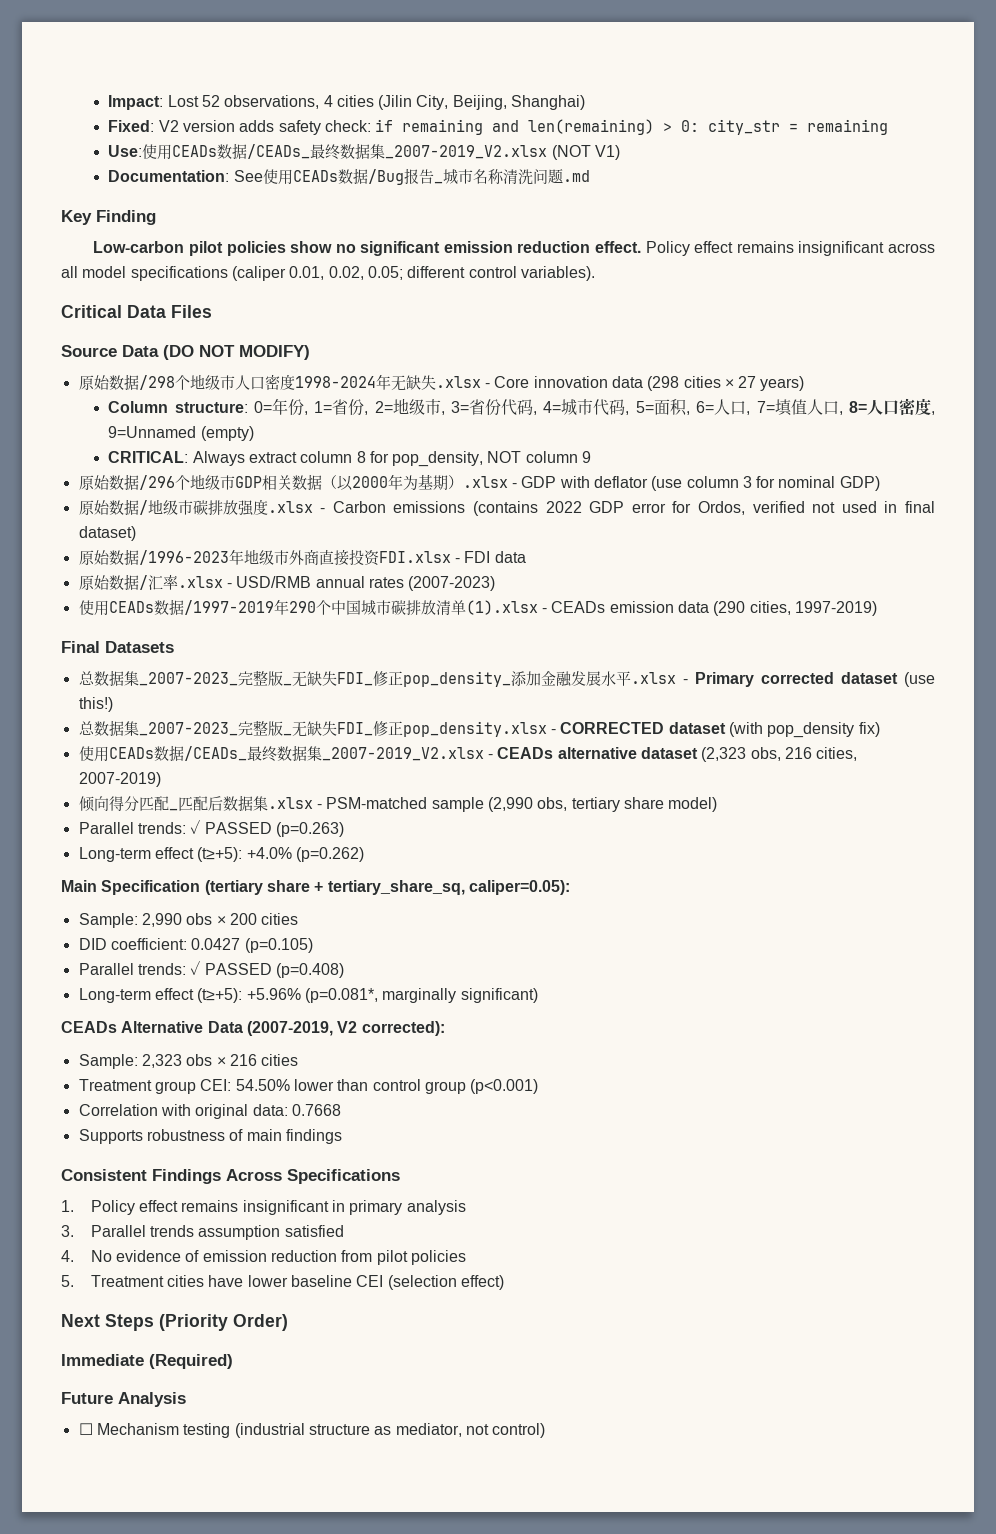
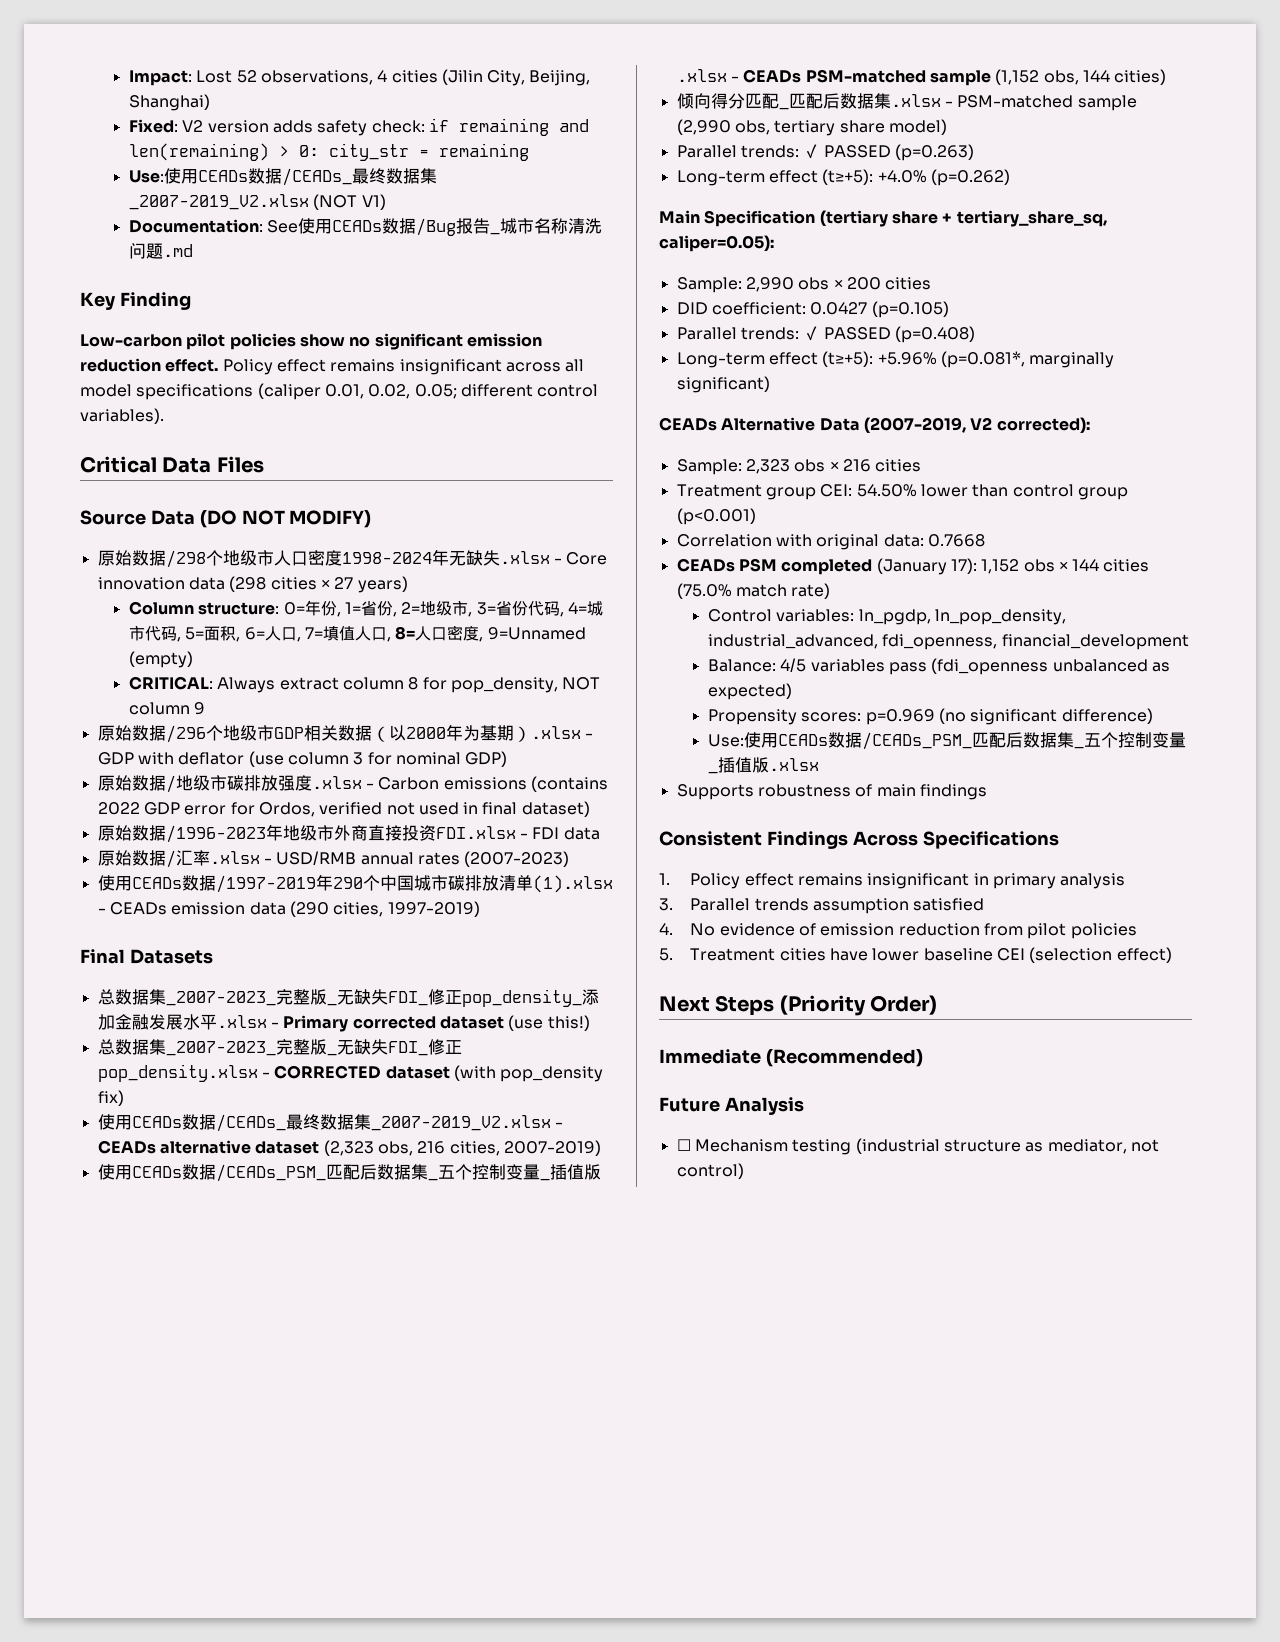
(161, 779) none -> [97,1164,601,1182] [676,69,1167,86] // 使用CEADs数据/CEADs_PSM_匹配后数据集_五个控制变量_插值版.xlsx - CEADs PSM-matched sample (1,152 obs, 144 cities)
(341, 1110) none -> [676,558,1150,575] [676,583,831,599] [707,609,1066,625] [707,634,1189,650] [707,658,1170,675] [707,683,792,700] [707,708,1153,725] [707,732,1186,750] [707,757,819,774] // CEADs PSM completed (January 17): 1,152 obs × 144 cities (75.0% match rate) // Control variables: ln_pgdp, ln_pop_density, industrial_advanced, fdi_openness, financial_development // Balance: 4/5 variables pass (fdi_openness unbalanced as expected) // Propensity scores: p=0.969 (no significant difference) // Use:使用CEADs数据/CEADs_PSM_匹配后数据集_五个控制变量_插值版.xlsx
[149,1354,233,1369] (Required) -> [765,1049,923,1067] (Recommended)

